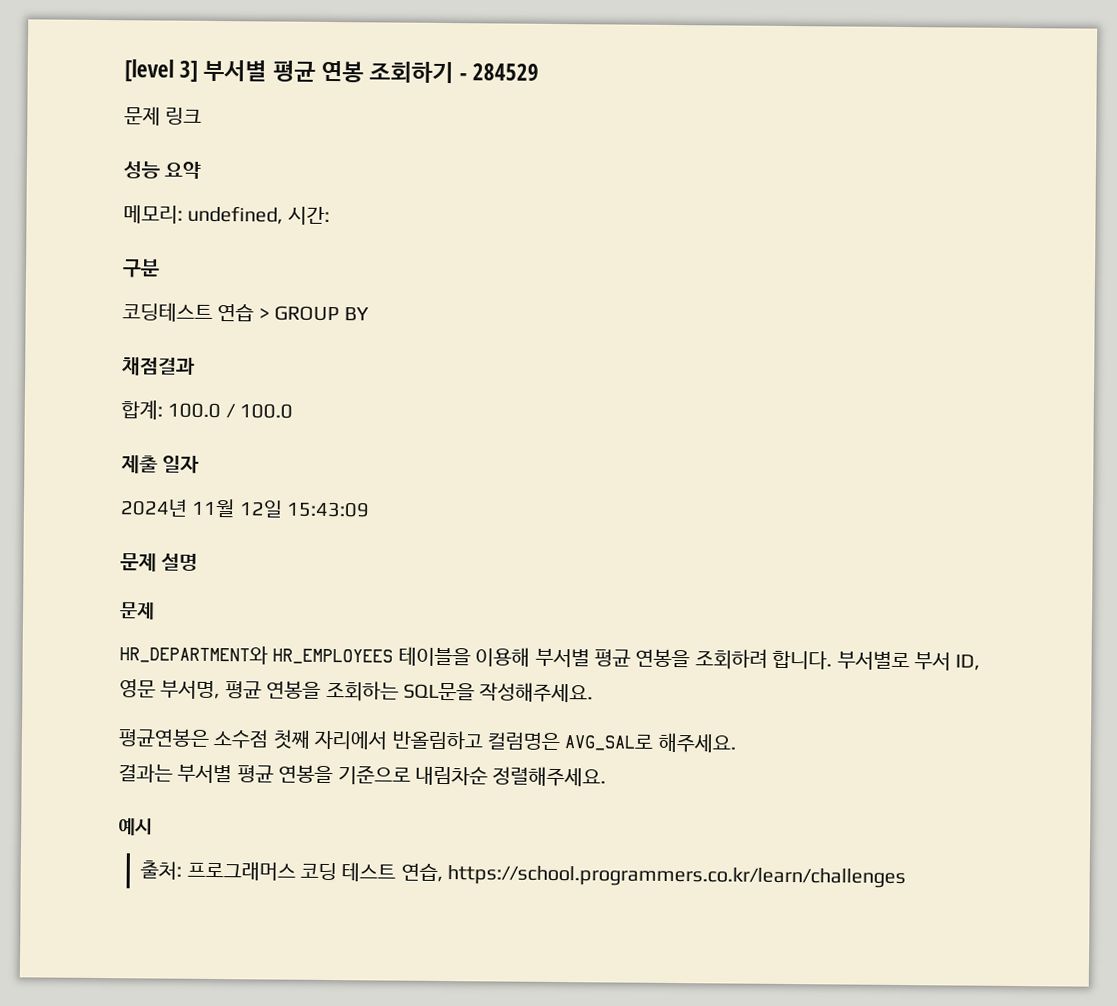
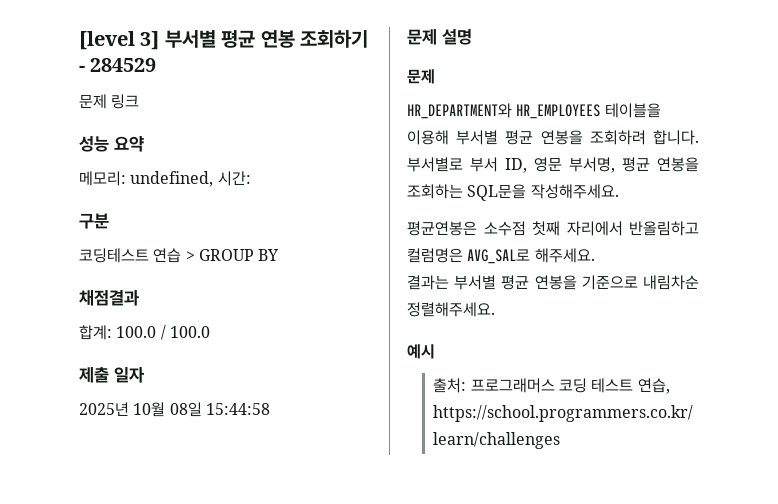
[120,498,370,518] 2024년 11월 12일 15:43:09 -> [79,402,270,417] 2025년 10월 08일 15:44:58

